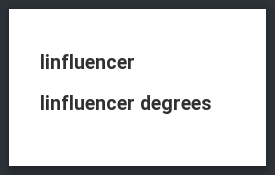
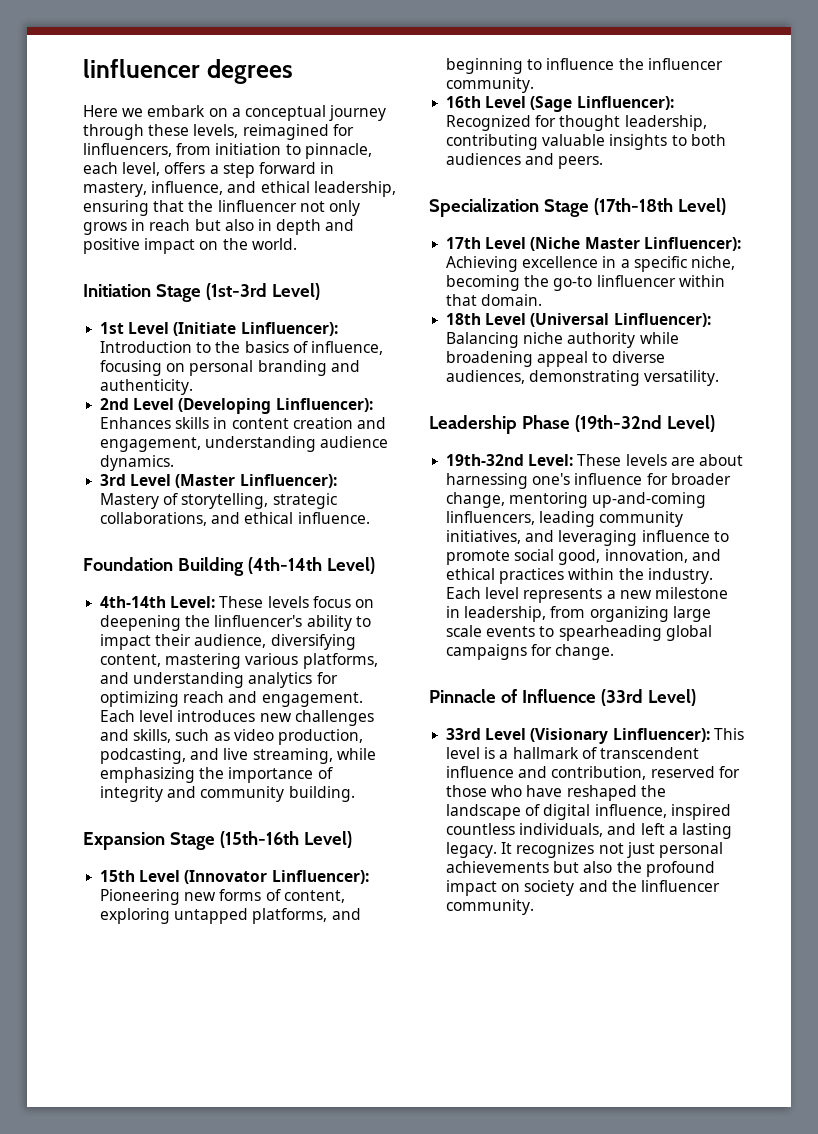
[40,54,135,69] [40,95,135,110] linfluencer // linfluencer -> [83,59,200,78] linfluencer
(213, 104) none -> [83,105,387,121] [83,124,354,140] [83,143,372,159] [83,162,335,178] [83,181,396,197] [83,200,360,216] [83,219,355,235] [83,238,297,254] [83,283,320,302] [100,322,338,336] [100,341,383,355] [100,360,360,376] [100,379,194,395] [100,398,373,414] [100,417,386,429] [100,436,389,452] [100,455,175,471] [100,474,337,488] [100,493,337,509] [100,512,370,526] [83,557,375,576] [100,596,374,608] [100,615,371,631] [100,634,356,650] [100,653,378,669] [100,672,338,688] [100,691,363,707] [100,710,374,726] [100,729,363,745] [100,748,376,764] [100,767,333,783] [100,786,355,802] [83,831,352,850] [100,870,369,884] [100,889,345,905] [100,908,361,924] [446,58,723,74] [446,77,535,93] [446,96,674,112] [446,115,707,131] [446,134,726,150] [446,153,604,169] [429,198,726,217] [446,237,741,251] [446,256,735,272] [446,275,725,291] [446,294,543,306] [446,313,711,327] [446,332,679,348] [446,351,665,367] [446,370,720,386] [429,415,715,434] [446,454,743,466] [446,473,731,489] [446,492,707,508] [446,511,684,527] [446,530,729,546] [446,549,721,565] [446,568,713,584] [446,587,728,603] [446,606,711,622] [446,625,712,641] [446,644,615,660] [429,689,696,706] [446,728,744,744] [446,747,699,759] [446,766,740,780] [446,785,666,801] [446,804,731,820] [446,823,732,839] [446,842,723,858] [446,861,715,877] [446,880,720,896] [446,899,535,915] // Here we embark on a conceptual journey through these levels, reimagined for linfluencers, from initiation to pinnacle, each level, offers a step forward in mastery, influence, and ethical leadership, ensuring that the linfluencer not only grows in reach but also in depth and positive impact on the world. // Initiation Stage (1st-3rd Level) // 1st Level (Initiate Linfluencer): Introduction to the basics of influence, focusing on personal branding and authenticity. // 2nd Level (Developing Linfluencer): Enhances skills in content creation and engagement, understanding audience dynamics. // 3rd Level (Master Linfluencer): Mastery of storytelling, strategic collaborations, and ethical influence. // Foundation Building (4th-14th Level) // 4th-14th Level: These levels focus on deepening the linfluencer's ability to impact their audience, diversifying content, mastering various platforms, and understanding analytics for optimizing reach and engagement. Each level introduces new challenges and skills, such as video production, podcasting, and live streaming, while emphasizing the importance of integrity and community building. // Expansion Stage (15th-16th Level) // 15th Level (Innovator Linfluencer): Pioneering new forms of content, exploring untapped platforms, and beginning to influence the influencer community. // 16th Level (Sage Linfluencer): Recognized for thought leadership, contributing valuable insights to both audiences and peers. // Specialization Stage (17th-18th Level) // 17th Level (Niche Master Linfluencer): Achieving excellence in a specific niche, becoming the go-to linfluencer within that domain. // 18th Level (Universal Linfluencer): Balancing niche authority while broadening appeal to diverse audiences, demonstrating versatility. // Leadership Phase (19th-32nd Level) // 19th-32nd Level: These levels are about harnessing one's influence for broader change, mentoring up-and-coming linfluencers, leading community initiatives, and leveraging influence to promote social good, innovation, and ethical practices within the industry. Each level represents a new milestone in leadership, from organizing large scale events to spearheading global campaigns for change. // Pinnacle of Influence (33rd Level) // 33rd Level (Visionary Linfluencer): This level is a hallmark of transcendent influence and contribution, reserved for those who have reshaped the landscape of digital influence, inspired countless individuals, and left a lasting legacy. It recognizes not just personal achievements but also the profound impact on society and the linfluencer community.

